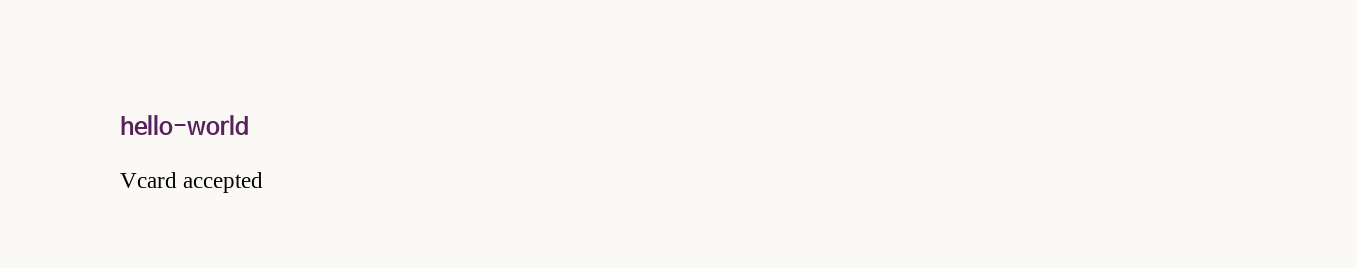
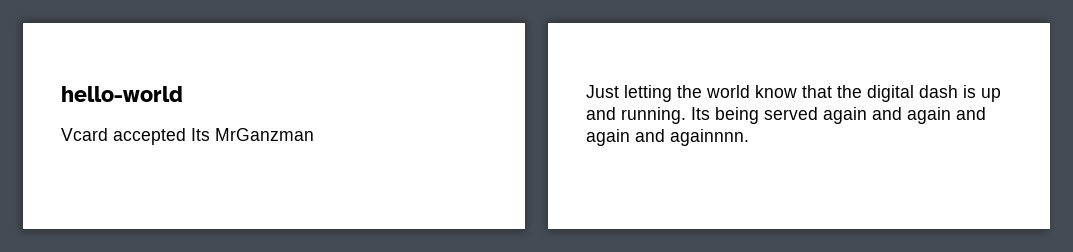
(264, 182) none -> [191,128,314,141] [586,85,1001,102] [586,107,986,124] [586,129,749,146] Its MrGanzman // Just letting the world know that the digital dash is up and running. Its being served again and again and again and againnnn.

